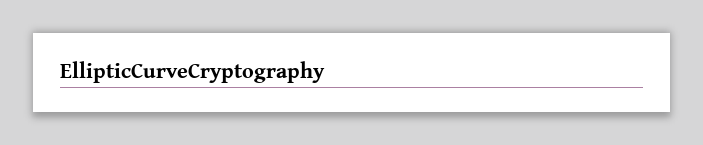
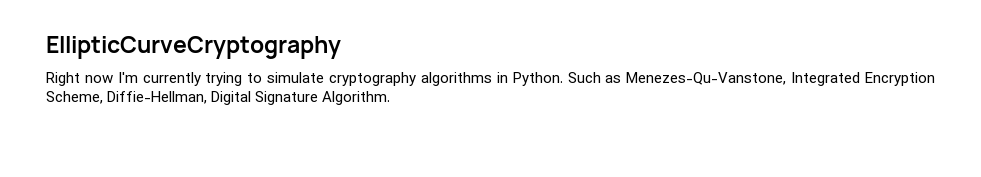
(325, 72) none -> [46,72,936,86] [46,91,391,105] // Right now I'm currently trying to simulate cryptography algorithms in Python. Such as Menezes-Qu-Vanstone, Integrated Encryption Scheme, Diffie-Hellman, Digital Signature Algorithm.

